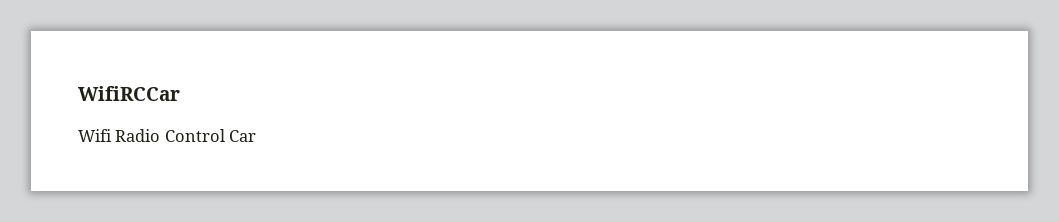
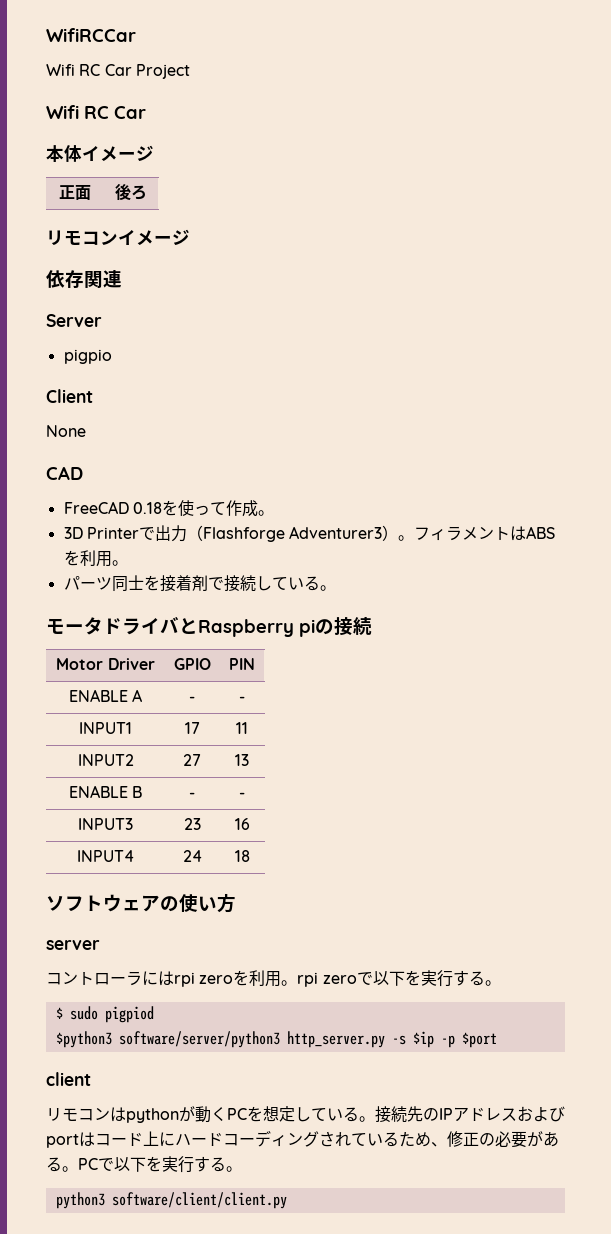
[115,129,257,142] Radio Control Car -> [79,64,190,79] [46,105,146,119] [46,145,154,162] [58,185,91,200] [114,183,147,201] [46,229,190,245] [46,270,122,288] [46,314,102,327] [63,349,112,364] [46,389,93,403] [46,425,86,437] [46,466,83,480] [63,500,274,517] [63,525,556,542] [63,550,128,567] [63,575,336,592] [46,616,372,637] [56,658,155,670] [173,658,211,670] [229,658,255,670] [68,689,143,702] [189,696,195,702] [239,696,245,702] [79,722,132,734] [184,722,200,734] [236,722,248,734] [77,754,134,766] [183,754,201,766] [235,754,249,766] [68,785,143,798] [189,792,195,798] [239,792,245,798] [78,818,133,830] [183,818,201,830] [234,818,250,830] [77,850,134,862] [182,850,202,862] [234,850,250,862] [46,893,236,913] [46,940,100,950] [46,970,501,987] [55,1006,154,1023] [55,1031,497,1048] [46,1072,91,1086] [46,1106,565,1123] [46,1130,559,1148] [46,1156,242,1173] [55,1192,287,1209] RC Car Project // Wifi RC Car // 本体イメージ // 正面 | 後ろ // リモコンイメージ // 依存関連 // Server // pigpio // Client // None // CAD // FreeCAD 0.18を使って作成。 // 3D Printerで出力（Flashforge Adventurer3）。フィラメントはABSを利用。 // パーツ同士を接着剤で接続している。 // モータドライバとRaspberry piの接続 // Motor Driver | GPIO | PIN // ENABLE A | - | - // INPUT1 | 17 | 11 // INPUT2 | 27 | 13 // ENABLE B | - | - // INPUT3 | 23 | 16 // INPUT4 | 24 | 18 // ソフトウェアの使い方 // server // コントローラにはrpi zeroを利用。rpi zeroで以下を実行する。 // $ sudo pigpiod // $python3 software/server/python3 http_server.py -s $ip -p $port // client // リモコンはpythonが動くPCを想定している。接続先のIPアドレスおよびportはコード上にハードコーディングされているため、修正の必要がある。PCで以下を実行する。 // python3 software/client/client.py

